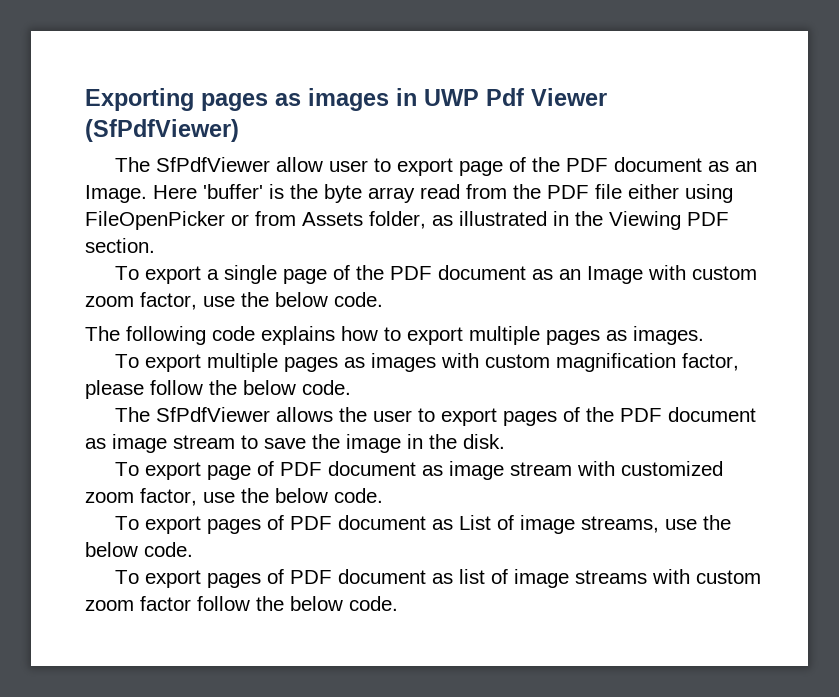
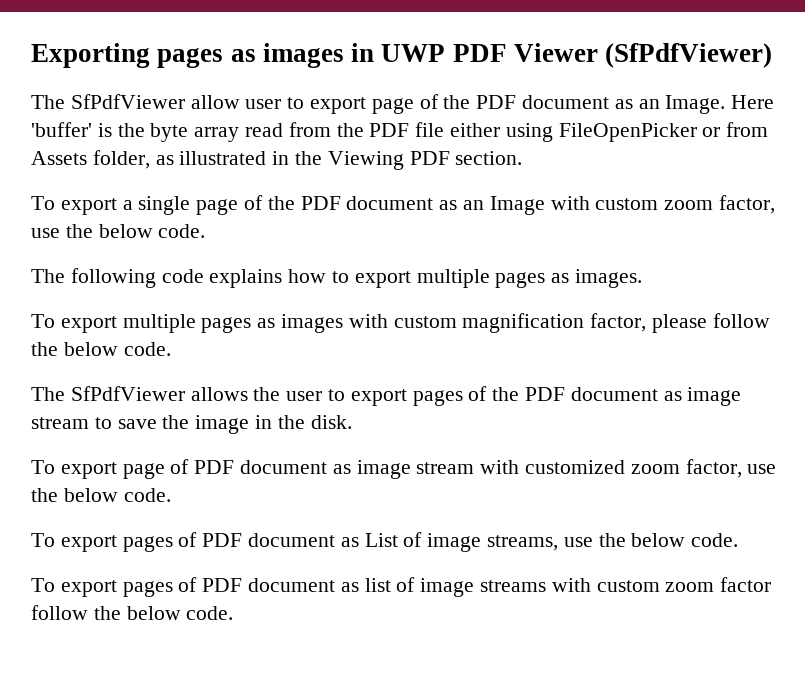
[486,88,524,106] Pdf -> [452,44,507,62] PDF

